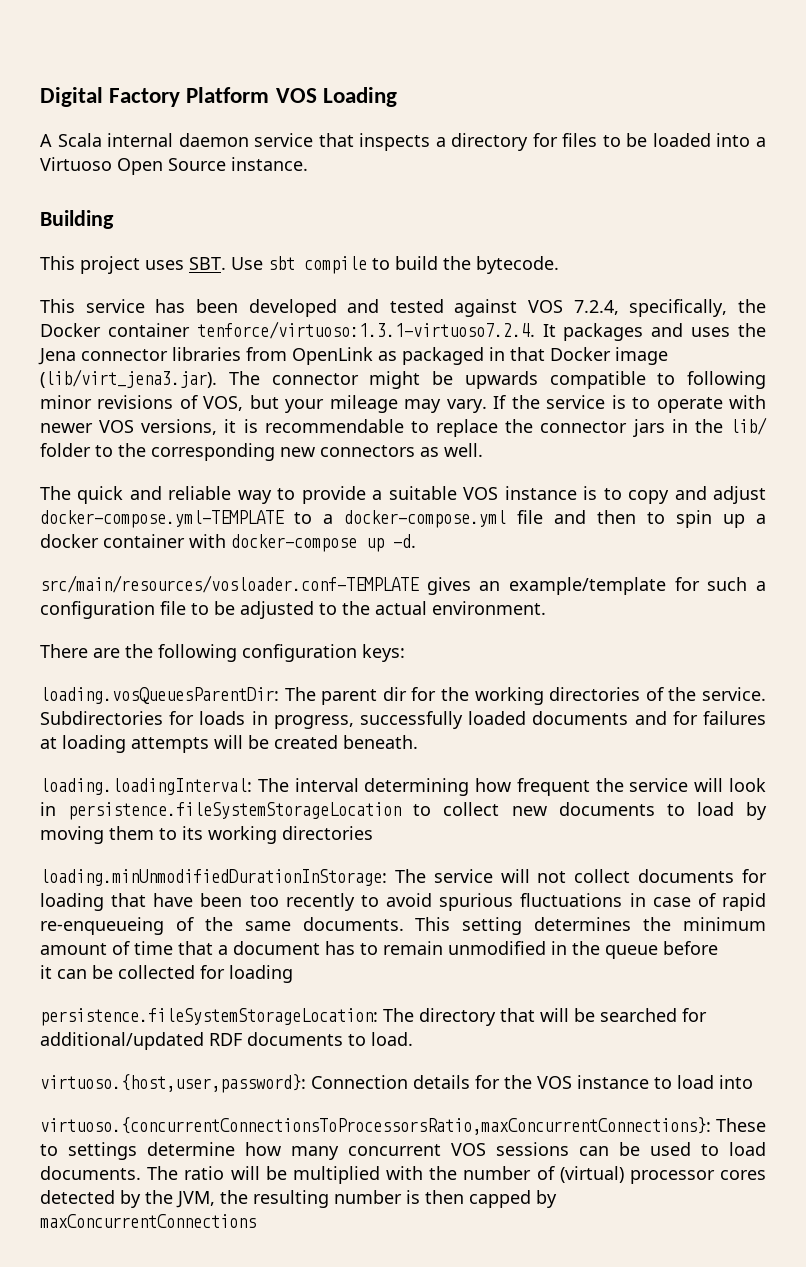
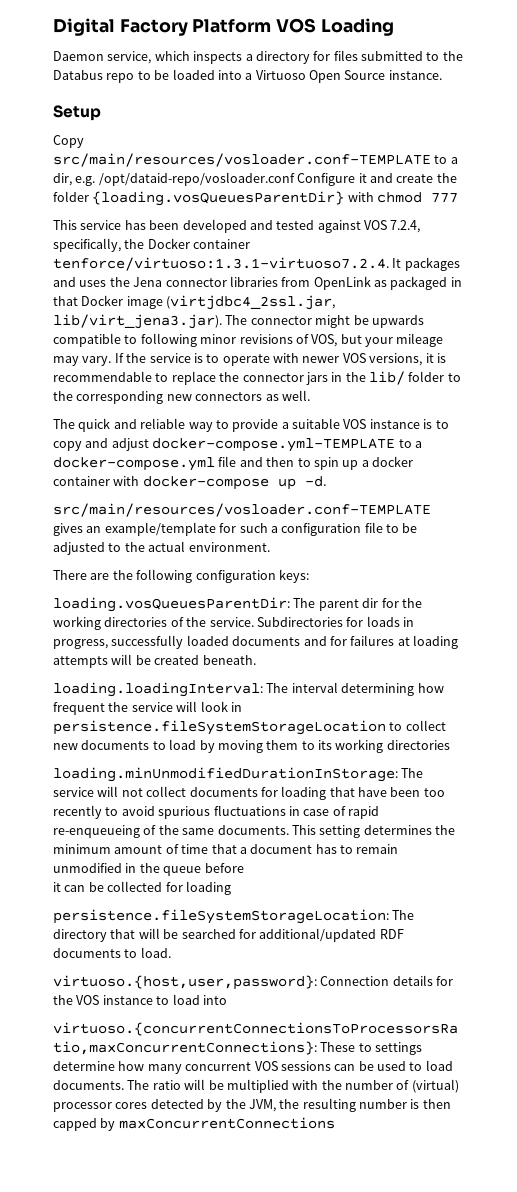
[40,133,354,147] A Scala internal daemon service that -> [53,51,190,64] Daemon service, which
(598, 140) none -> [361,51,463,61] [53,70,135,83] submitted to the Databus repo
[40,210,114,229] [40,256,559,274] Building // This project uses SBT. Use sbt compile to build the bytecode. -> [53,105,101,121] [53,135,84,148] [53,153,458,167] [53,172,457,186] [53,191,459,206] Setup // Copy src/main/resources/vosloader.conf-TEMPLATE to a dir, e.g. /opt/dataid-repo/vosloader.conf Configure it and create the folder {loading.vosQueuesParentDir} with chmod 777
[40,369,217,388] (lib/virt_jena3.jar). -> [166,295,336,310] [53,314,222,329] (virtjdbc4_2ssl.jar, lib/virt_jena3.jar).

